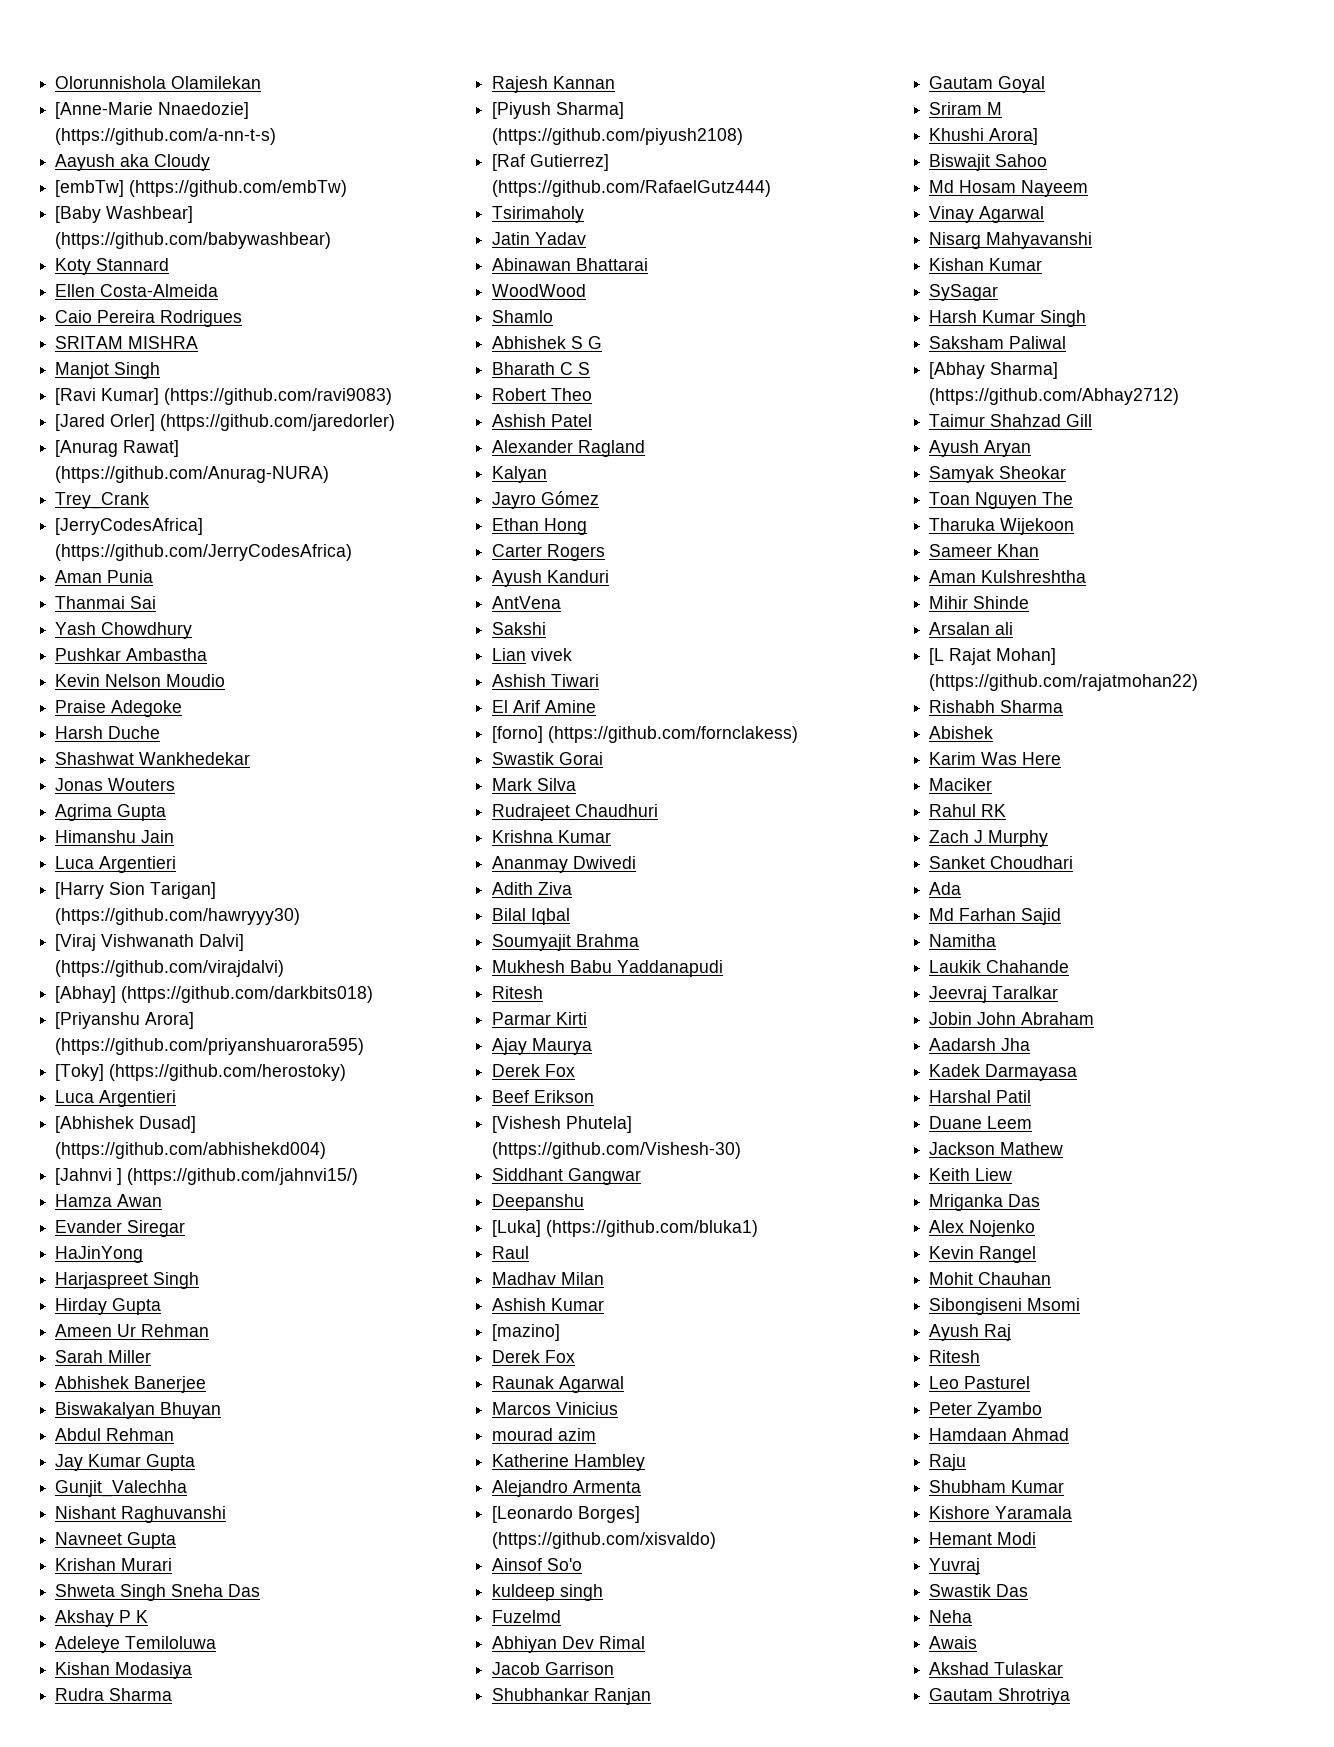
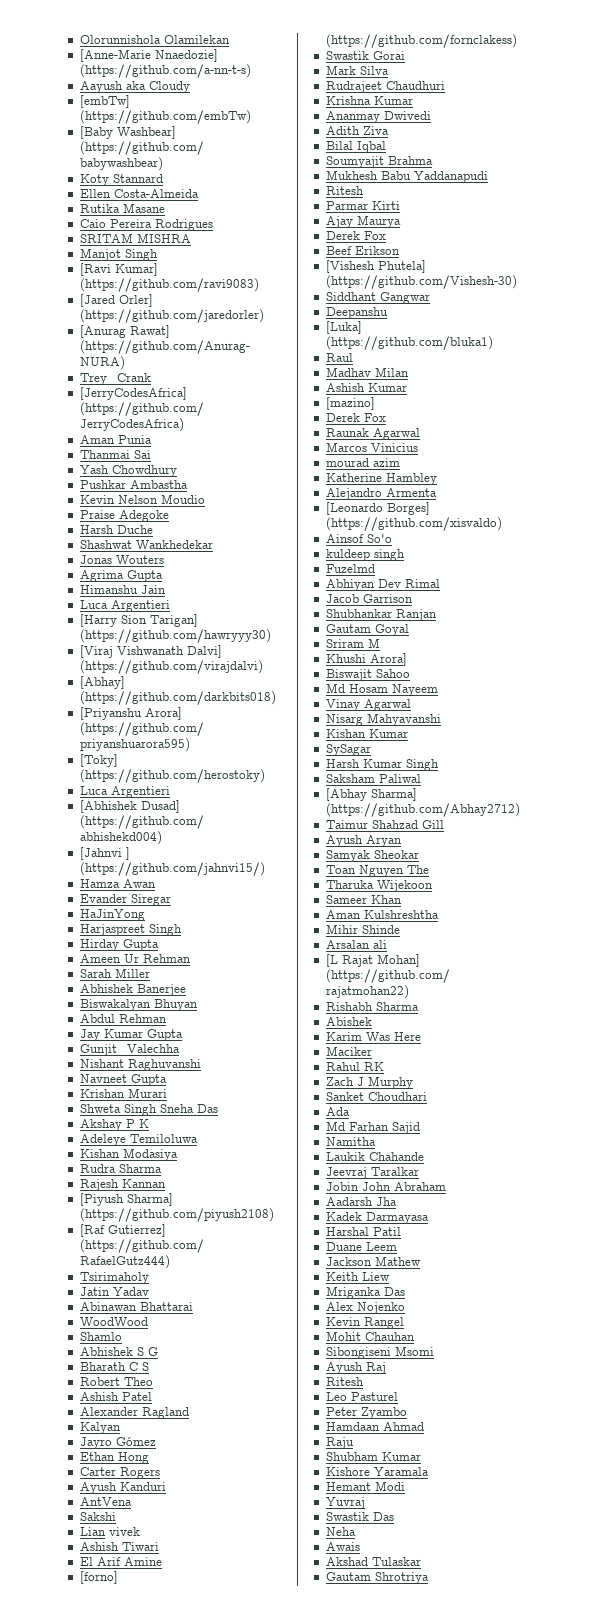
(219, 290) none -> [79,203,165,213] // Rutika Masane

